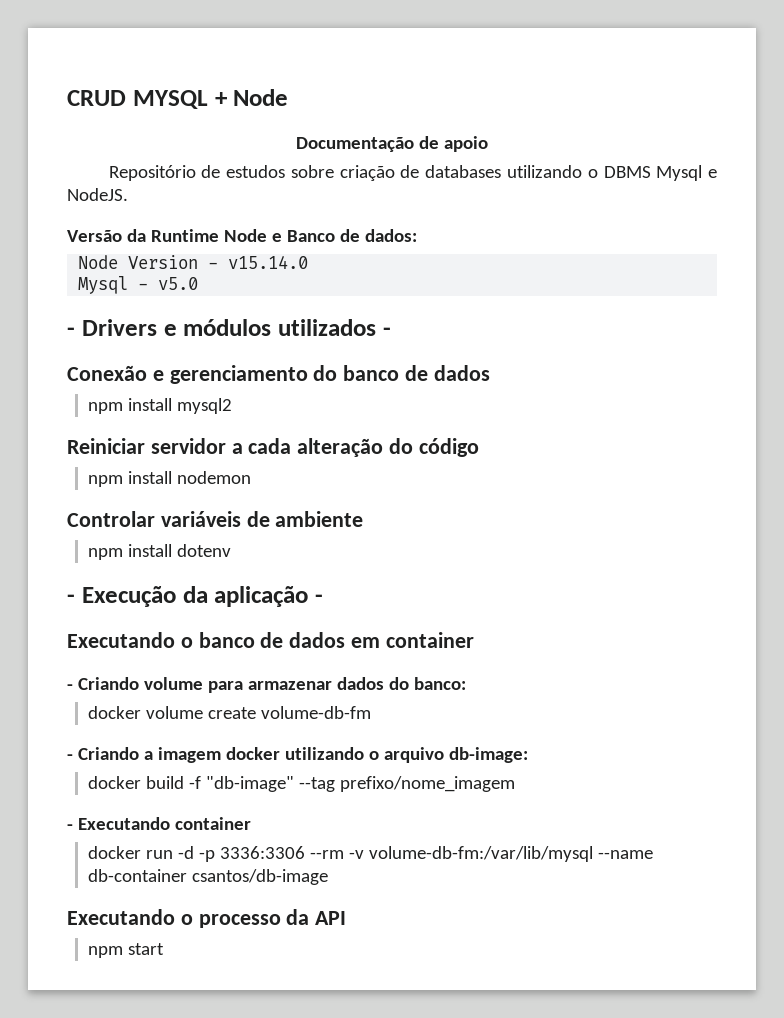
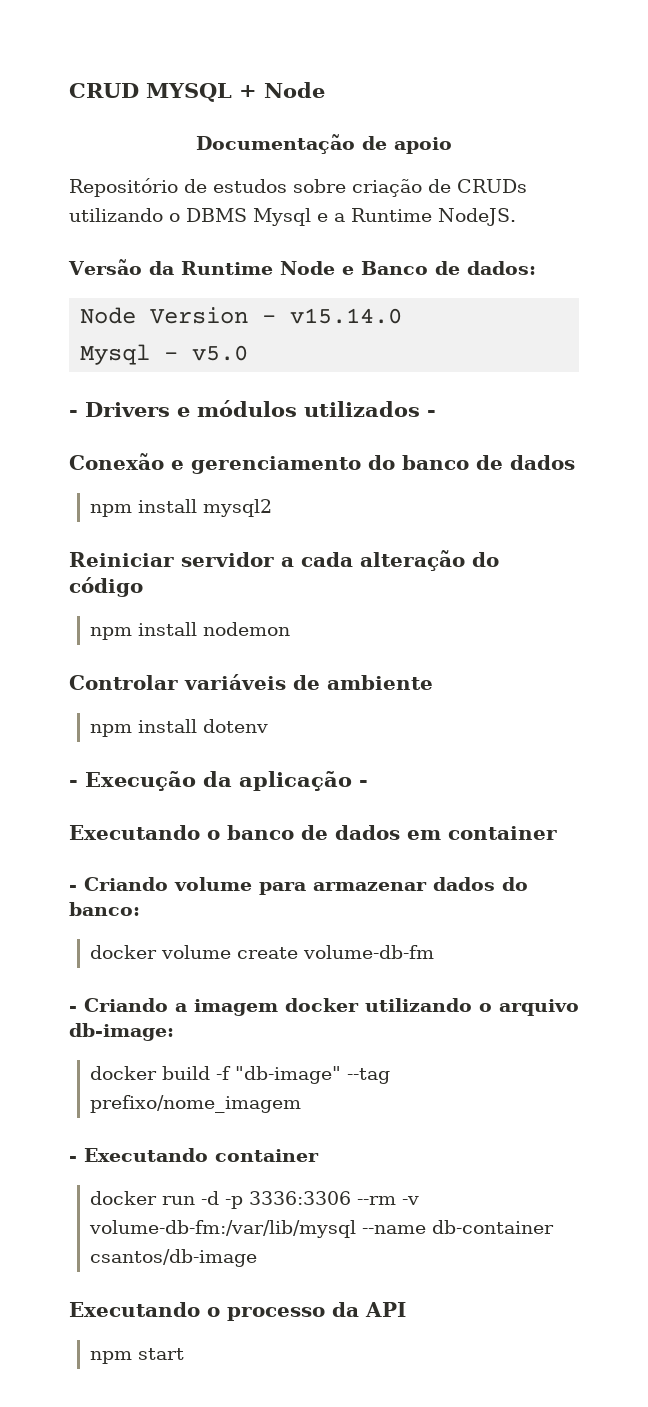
[425,165,502,178] databases -> [457,179,527,193] CRUDs
(717, 173) none -> [334,208,432,222] a Runtime

